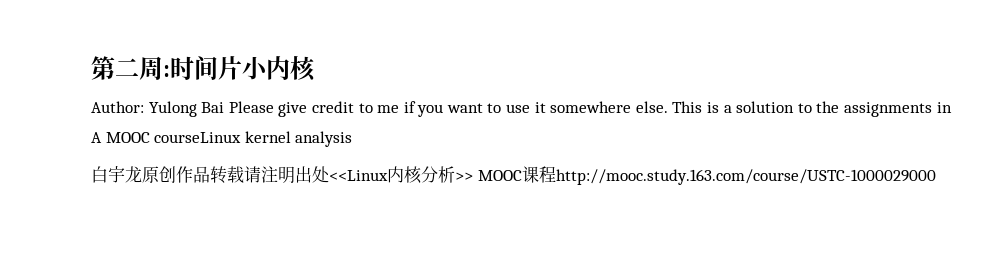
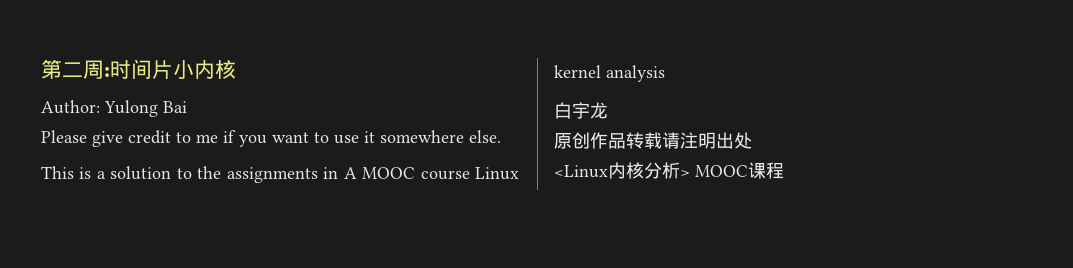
(225, 107) none -> (187, 107) //
(668, 107) none -> (501, 136) //
[154,132,242,143] courseLinux -> [420,167,519,180] course Linux
(142, 174) none -> (608, 110) //
[329,170,388,181] <<Linux -> [554,165,608,178] // <Linux
[455,172,473,181] >> -> [680,170,690,177] >
[555,169,936,185] http://mooc.study.163.com/course/USTC-1000029000 -> (784, 170) none

